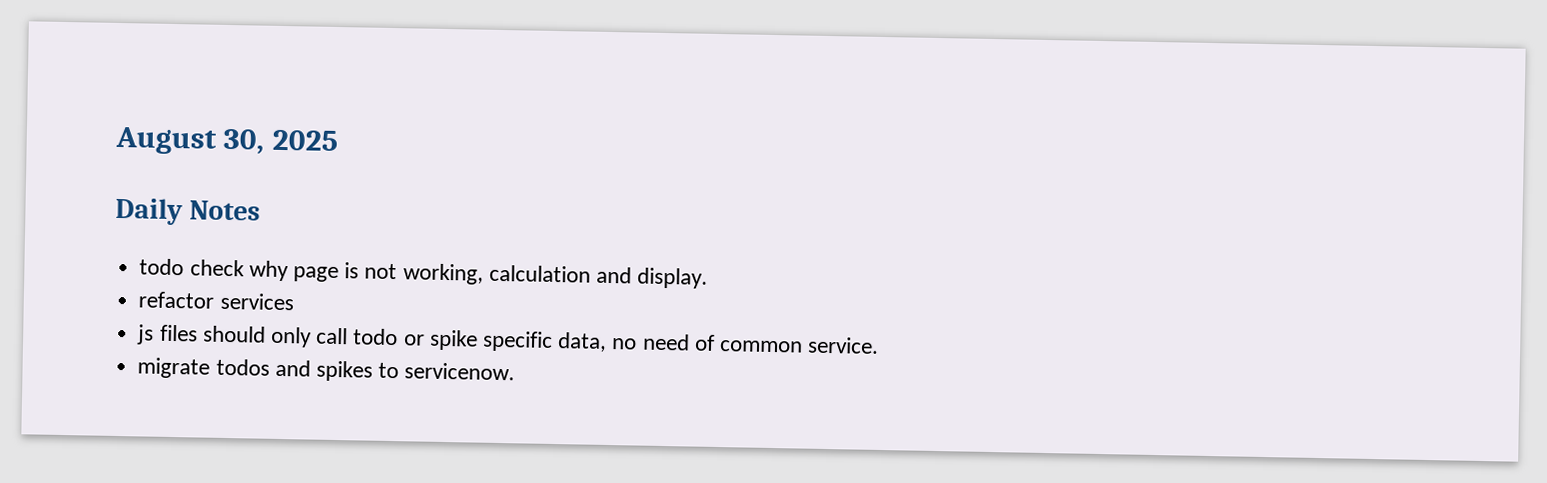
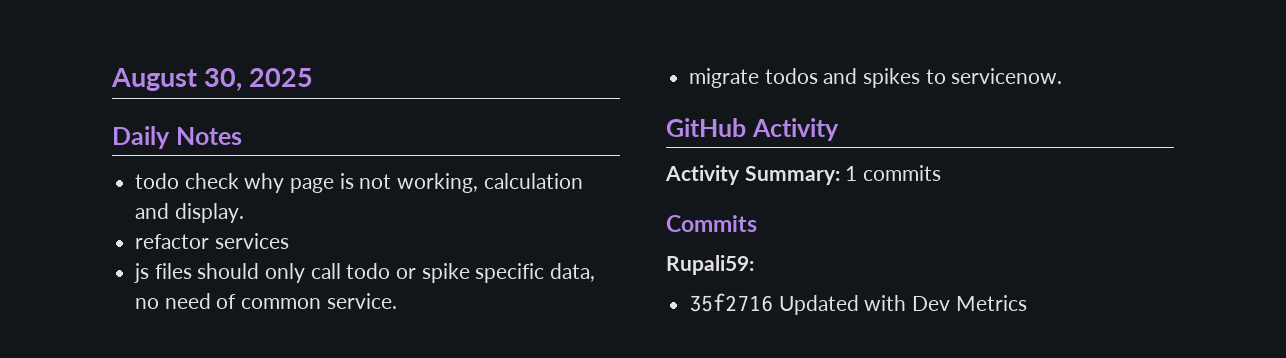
(516, 371) none -> [666,118,839,141] [665,165,942,185] [666,215,757,232] [666,255,754,275] [689,293,1027,315] // GitHub Activity // Activity Summary: 1 commits // Commits // Rupali59: // 35f2716 Updated with Dev Metrics

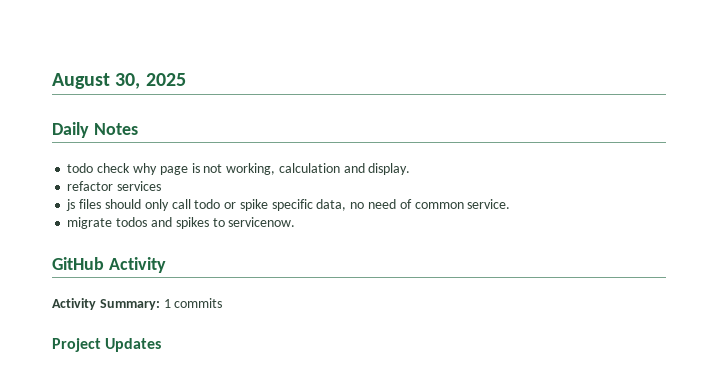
[666,215,757,232] [666,255,754,275] [689,293,1027,315] Commits // Rupali59: // 35f2716 Updated with Dev Metrics -> [52,338,162,352] Project Updates

